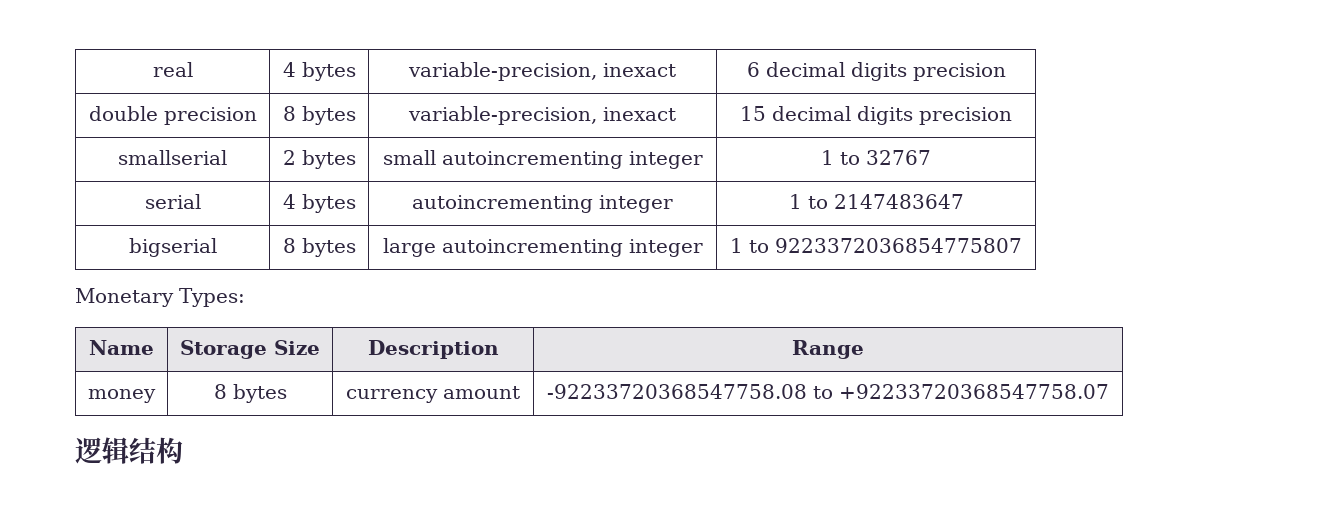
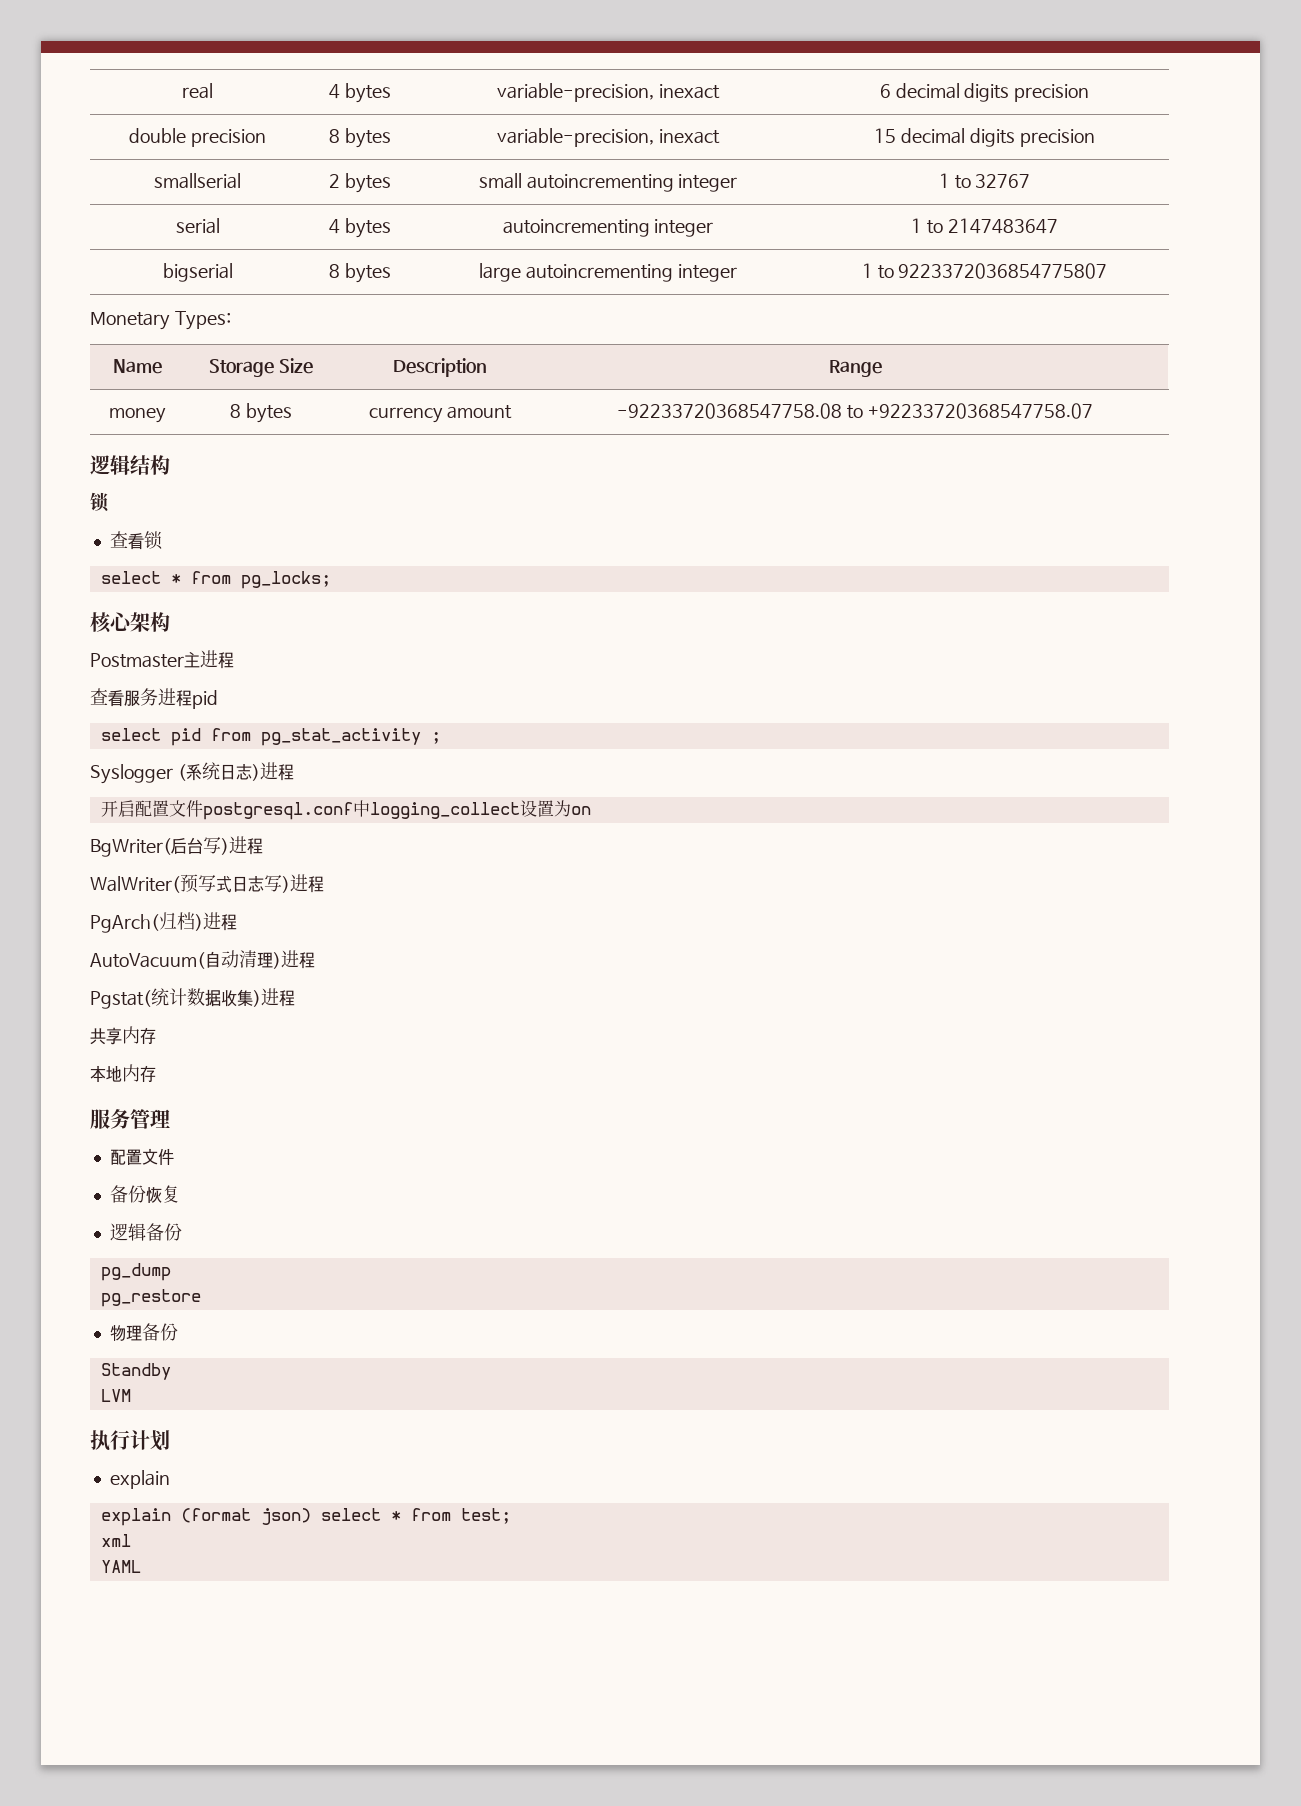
(183, 450) none -> [90,492,109,512] [109,531,163,550] [100,571,331,589] [90,612,170,633] [90,650,234,669] [90,688,218,709] [100,728,441,746] [90,762,294,784] [100,800,591,820] [90,836,263,857] [90,874,324,893] [90,912,237,933] [90,950,315,969] [90,988,295,1009] [90,1026,156,1045] [90,1064,156,1083] [90,1109,170,1129] [109,1148,174,1165] [109,1185,180,1203] [109,1223,182,1241] [100,1263,171,1281] [100,1289,201,1307] [109,1323,178,1341] [100,1363,171,1380] [100,1389,131,1402] [90,1430,170,1451] [109,1470,170,1489] [100,1508,511,1526] [100,1534,131,1547] [100,1560,141,1573] // 锁 // 查看锁 // select * from pg_locks; // 核心架构 // Postmaster主进程 // 查看服务进程pid // select pid from pg_stat_activity ; // Syslogger (系统日志)进程 // 开启配置文件postgresql.conf中logging_collect设置为on // BgWriter(后台写)进程 // WalWriter(预写式日志写)进程 // PgArch(归档)进程 // AutoVacuum(自动清理)进程 // Pgstat(统计数据收集)进程 // 共享内存 // 本地内存 // 服务管理 // 配置文件 // 备份恢复 // 逻辑备份 // pg_dump // pg_restore // 物理备份 // Standby // LVM // 执行计划 // explain // explain (format json) select * from test; // xml // YAML

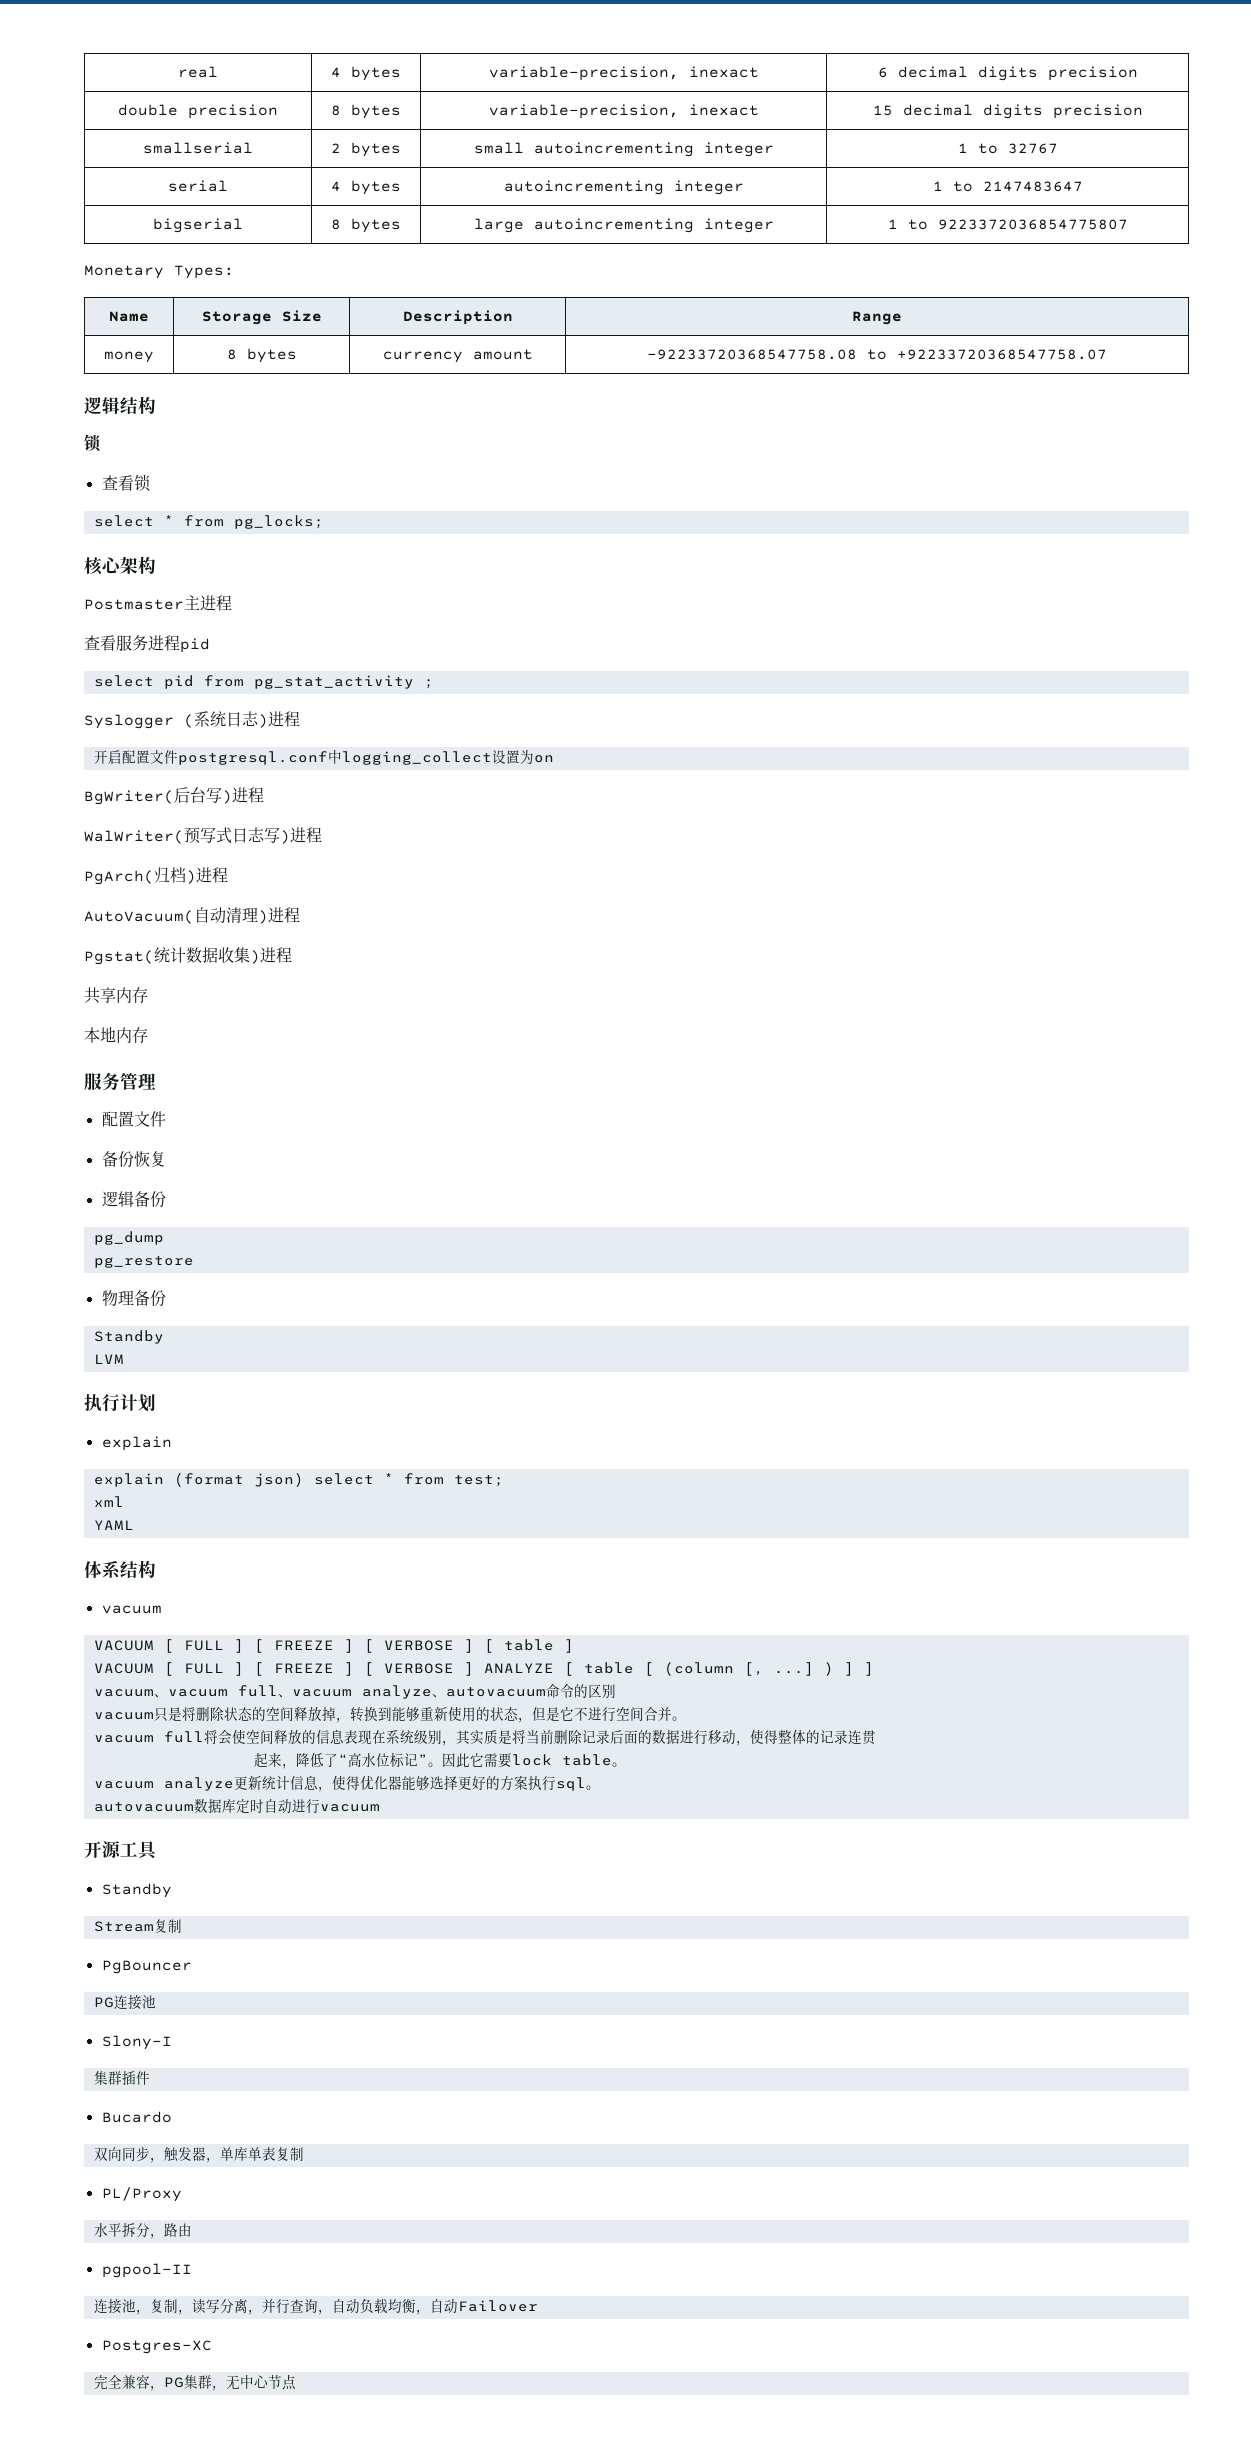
(141, 1566) none -> [84,1560,156,1579] [101,1605,162,1614] [93,1639,574,1653] [93,1662,874,1676] [93,1684,616,1699] [93,1706,686,1723] [93,1729,876,1746] [253,1752,626,1769] [93,1775,600,1792] [93,1798,380,1814] [84,1841,158,1860] [101,1883,172,1898] [93,1919,182,1933] [101,1960,192,1974] [93,1994,156,2010] [101,2035,172,2050] [93,2070,150,2085] [101,2111,172,2123] [93,2146,304,2163] [101,2187,182,2202] [93,2222,192,2239] [101,2263,192,2278] [93,2298,538,2315] [101,2340,212,2354] [93,2374,296,2391] // 体系结构 // vacuum // VACUUM [ FULL ] [ FREEZE ] [ VERBOSE ] [ table ] // VACUUM [ FULL ] [ FREEZE ] [ VERBOSE ] ANALYZE [ table [ (column [, ...] ) ] ] // vacuum、vacuum full、vacuum analyze、autovacuum命令的区别 // vacuum只是将删除状态的空间释放掉，转换到能够重新使用的状态，但是它不进行空间合并。 // vacuum full将会使空间释放的信息表现在系统级别，其实质是将当前删除记录后面的数据进行移动，使得整体的记录连贯 // 起来，降低了“高水位标记”。因此它需要lock table。 // vacuum analyze更新统计信息，使得优化器能够选择更好的方案执行sql。 // autovacuum数据库定时自动进行vacuum // 开源工具 // Standby // Stream复制 // PgBouncer // PG连接池 // Slony-I // 集群插件 // Bucardo // 双向同步，触发器，单库单表复制 // PL/Proxy // 水平拆分，路由 // pgpool-II // 连接池，复制，读写分离，并行查询，自动负载均衡，自动Failover // Postgres-XC // 完全兼容，PG集群，无中心节点

